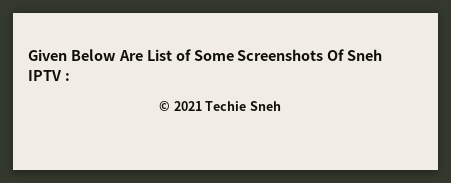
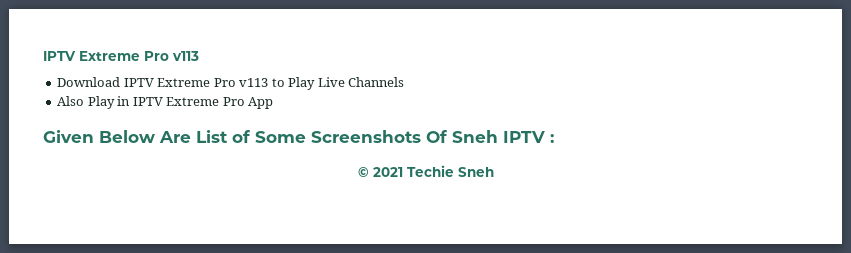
(28, 55) none -> [43,51,199,61] [57,77,405,90] [57,96,274,109] IPTV Extreme Pro v113 // Download IPTV Extreme Pro v113 to Play Live Channels // Also Play in IPTV Extreme Pro App //

